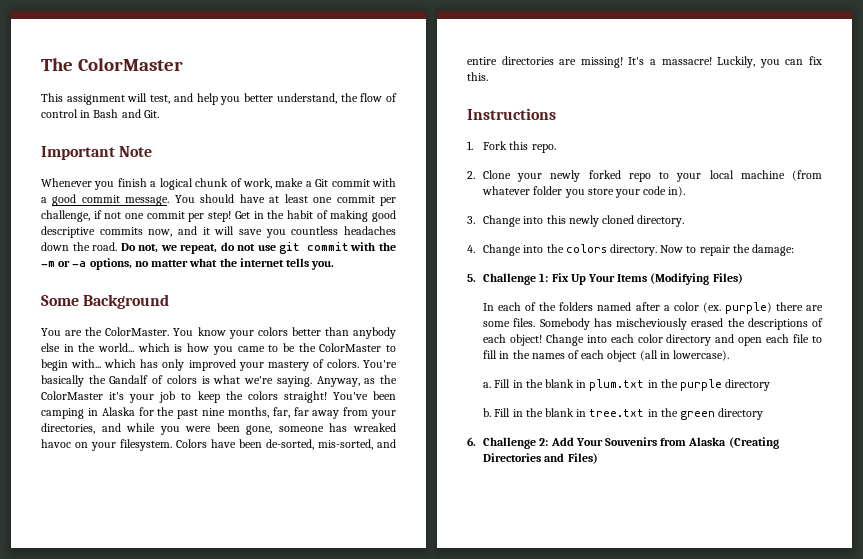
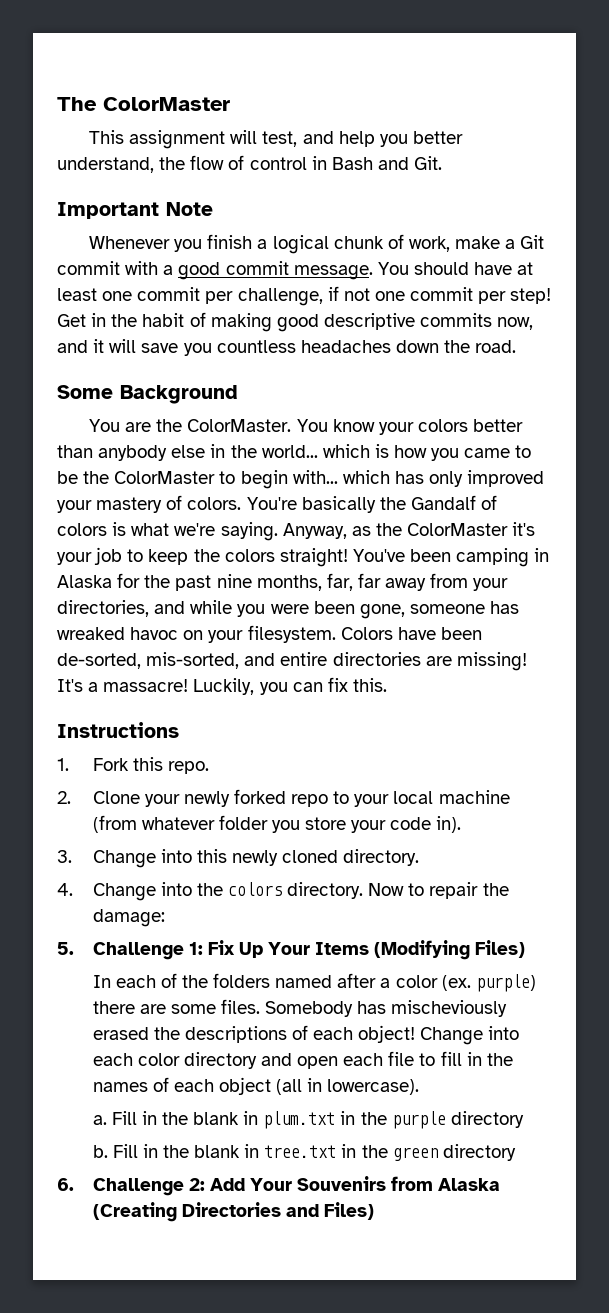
[120,242,396,254] [41,258,335,270] Do not, we repeat, do not use git commit with the -m or -a options, no matter what the internet tells you. -> (517, 346) none

